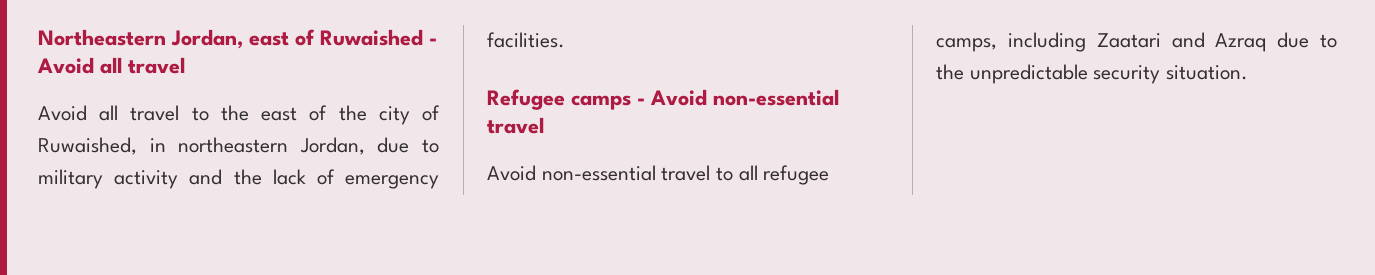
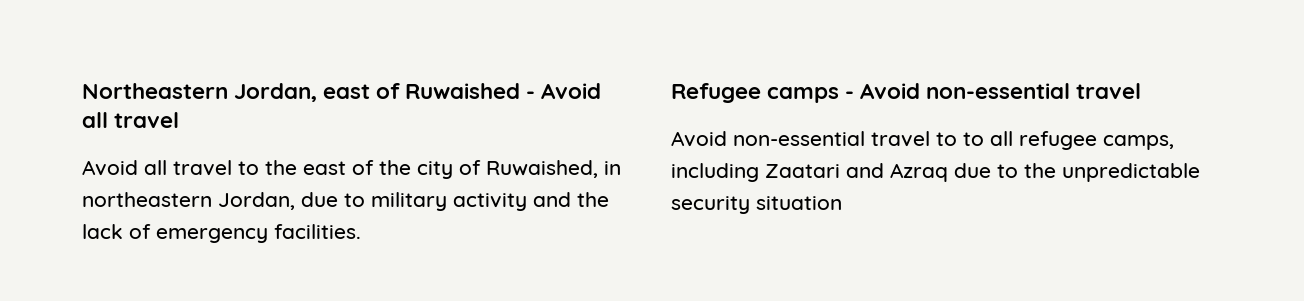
(734, 174) none -> [963,132,984,146] to
[1166,65,1249,80] situation. -> [756,196,842,210] situation

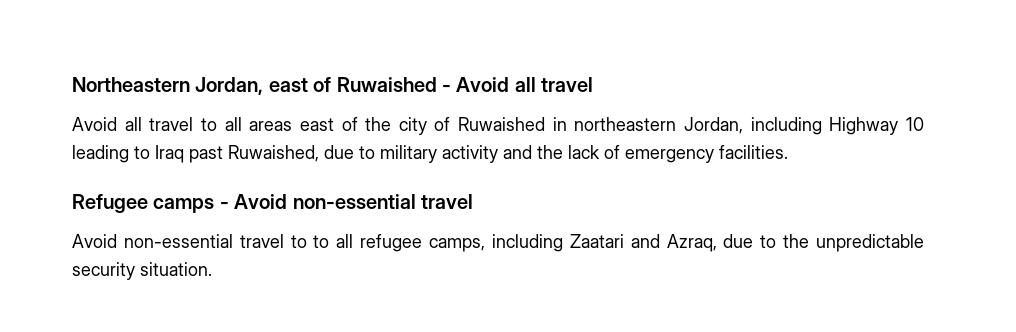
[265,160,297,175] the -> [224,117,293,131] all areas
[486,160,598,178] Ruwaished, -> [458,117,546,131] Ruwaished
(295, 201) none -> [750,117,924,135] [72,145,319,163] including Highway 10 leading to Iraq past Ruwaished,
[890,163,948,182] Azraq -> [666,234,717,252] Azraq,
[756,196,842,210] situation -> [140,262,212,276] situation.

